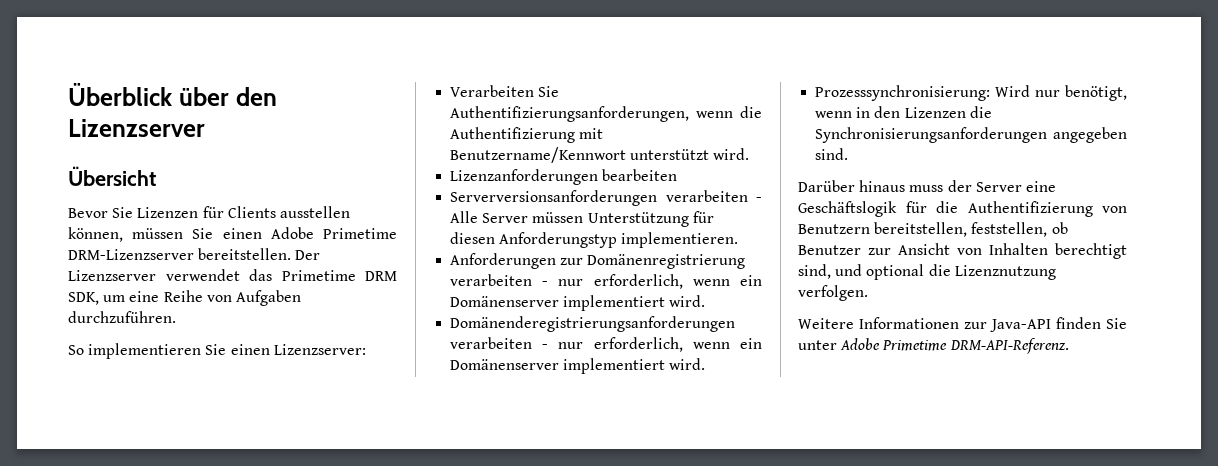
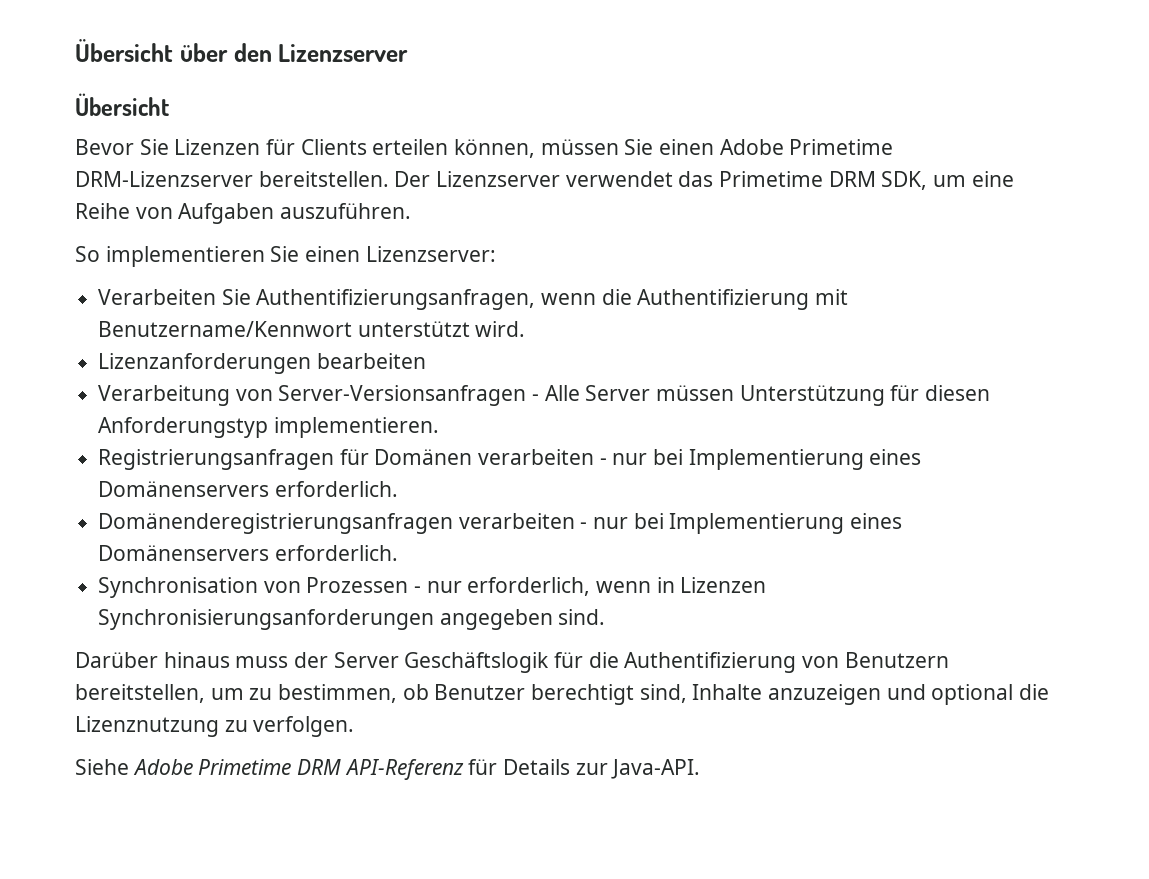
[68,83,172,106] Überblick -> [75,39,173,62] Übersicht
[279,206,350,218] ausstellen -> [372,139,449,155] erteilen
[68,311,176,323] durchzuführen. -> [280,203,412,219] auszuführen.
[450,106,690,122] Authentifizierungsanforderungen, -> [256,289,536,310] Authentifizierungsanfragen,
[450,190,748,206] Serverversionsanforderungen verarbeiten -> [98,385,527,406] Verarbeitung von Server-Versionsanfragen
[450,253,746,269] [450,274,762,289] [450,295,706,311] [450,316,736,332] [450,337,762,352] [450,358,706,374] [815,85,1127,101] [815,106,992,118] Anforderungen zur Domänenregistrierung verarbeiten - nur erforderlich, wenn ein Domänenserver implementiert wird. // Domänenderegistrierungsanforderungen verarbeiten - nur erforderlich, wenn ein Domänenserver implementiert wird. // Prozesssynchronisierung: Wird nur benötigt, wenn in den Lizenzen die -> [98,449,922,470] [98,481,398,497] [98,513,903,534] [98,545,398,561] [98,577,767,598] Registrierungsanfragen für Domänen verarbeiten - nur bei Implementierung eines Domänenservers erforderlich. // Domänenderegistrierungsanfragen verarbeiten - nur bei Implementierung eines Domänenservers erforderlich. // Synchronisation von Prozessen - nur erforderlich, wenn in Lizenzen
[1025,181,1056,192] eine -> (399, 660) none
[971,222,1068,237] [798,243,1127,259] [798,264,831,279] feststellen, ob Benutzer zur Ansicht von Inhalten berechtigt sind, -> [210,684,882,705] um zu bestimmen, ob Benutzer berechtigt sind, Inhalte anzuzeigen
(1056, 272) none -> [224,720,248,732] zu
[798,317,1127,332] [798,338,1069,354] Weitere Informationen zur Java-API finden Sie unter Adobe Primetime DRM-API-Referenz. -> [75,759,701,780] Siehe Adobe Primetime DRM API-Referenz für Details zur Java-API.

